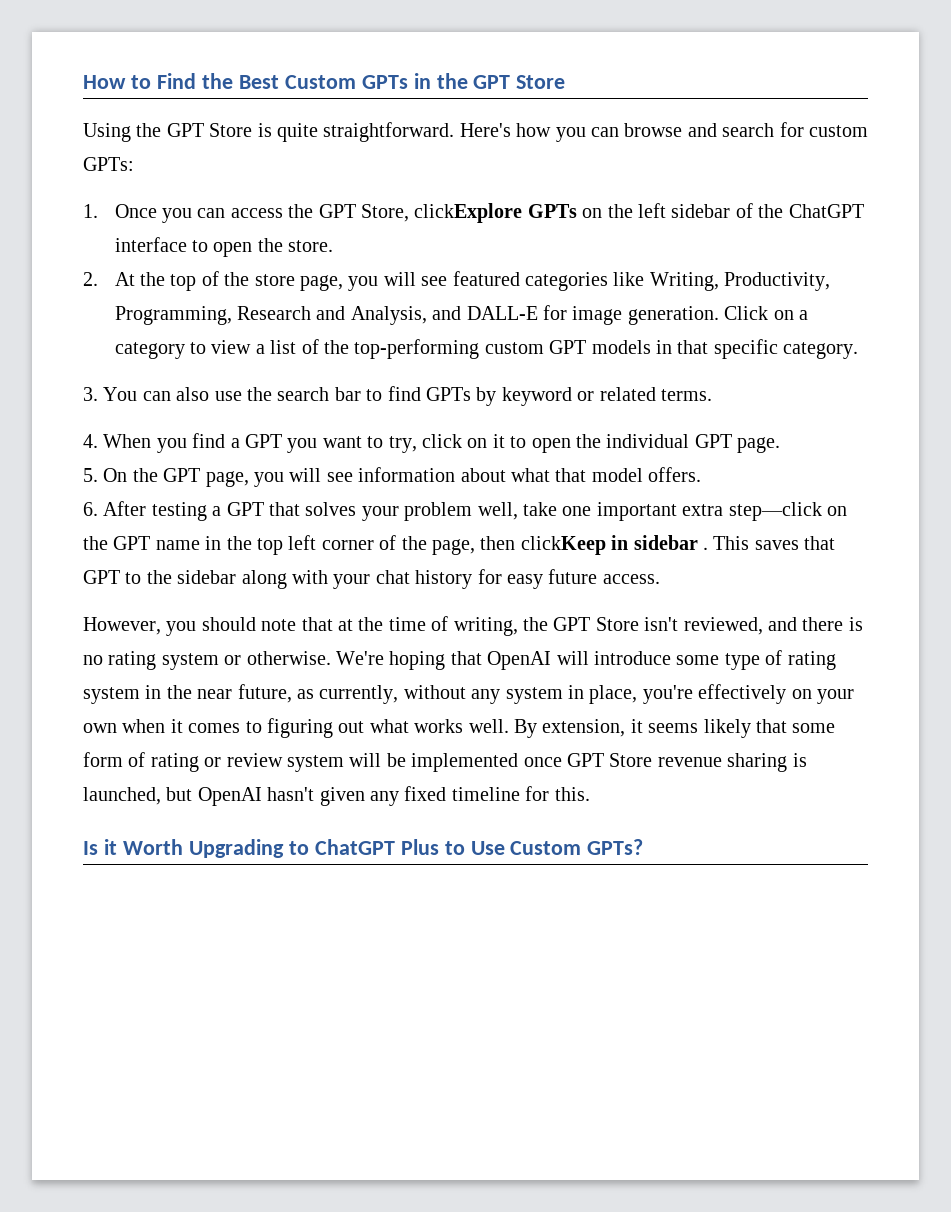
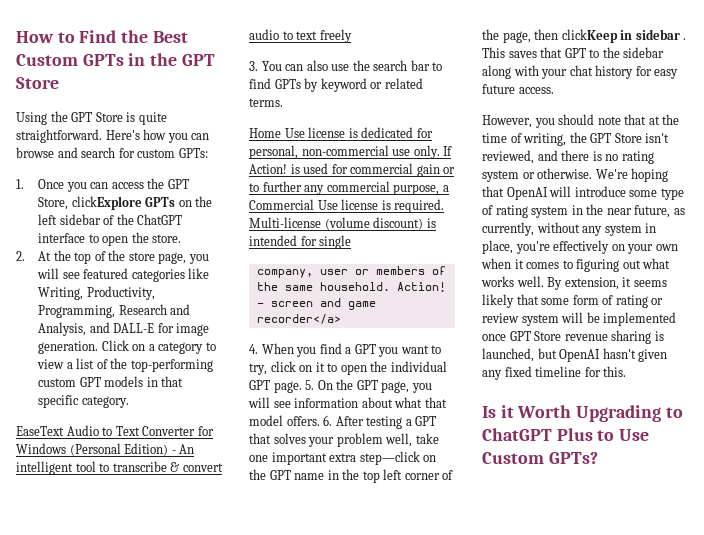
(859, 350) none -> [16,425,214,436] [16,443,195,456] [16,461,223,475] [249,29,352,43] // EaseText Audio to Text Converter for Windows (Personal Edition) - An intelligent tool to transcribe & convert audio to text freely
(712, 395) none -> [249,127,433,138] [249,145,453,159] [249,163,456,177] [249,181,449,195] [249,199,445,213] [249,217,436,230] [249,235,352,249] [256,266,446,278] [256,282,446,292] [256,298,376,310] [256,314,341,324] // Home Use license is dedicated for personal, non-commercial use only. If Action! is used for commercial gain or to further any commercial purpose, a Commercial Use license is required. Multi-license (volume discount) is intended for single // company, user or members of the same household. Action! - screen and game recorder</a>
(781, 445) // -> (302, 387) none
(702, 474) // -> (320, 421) none

